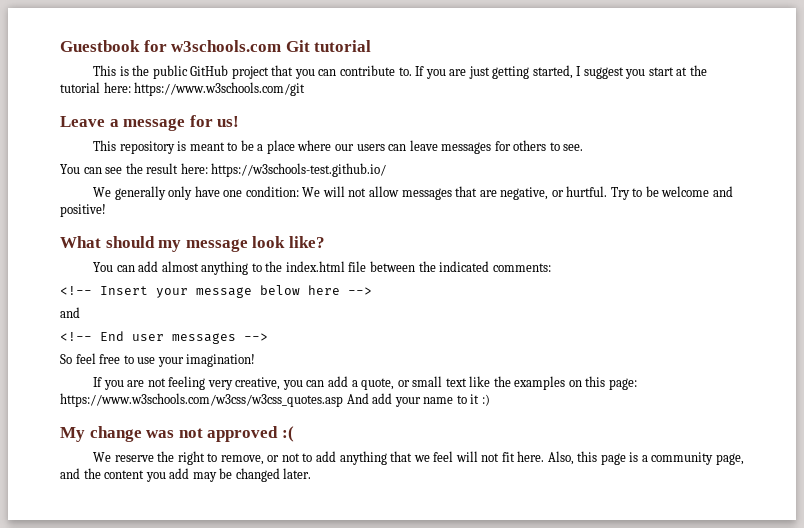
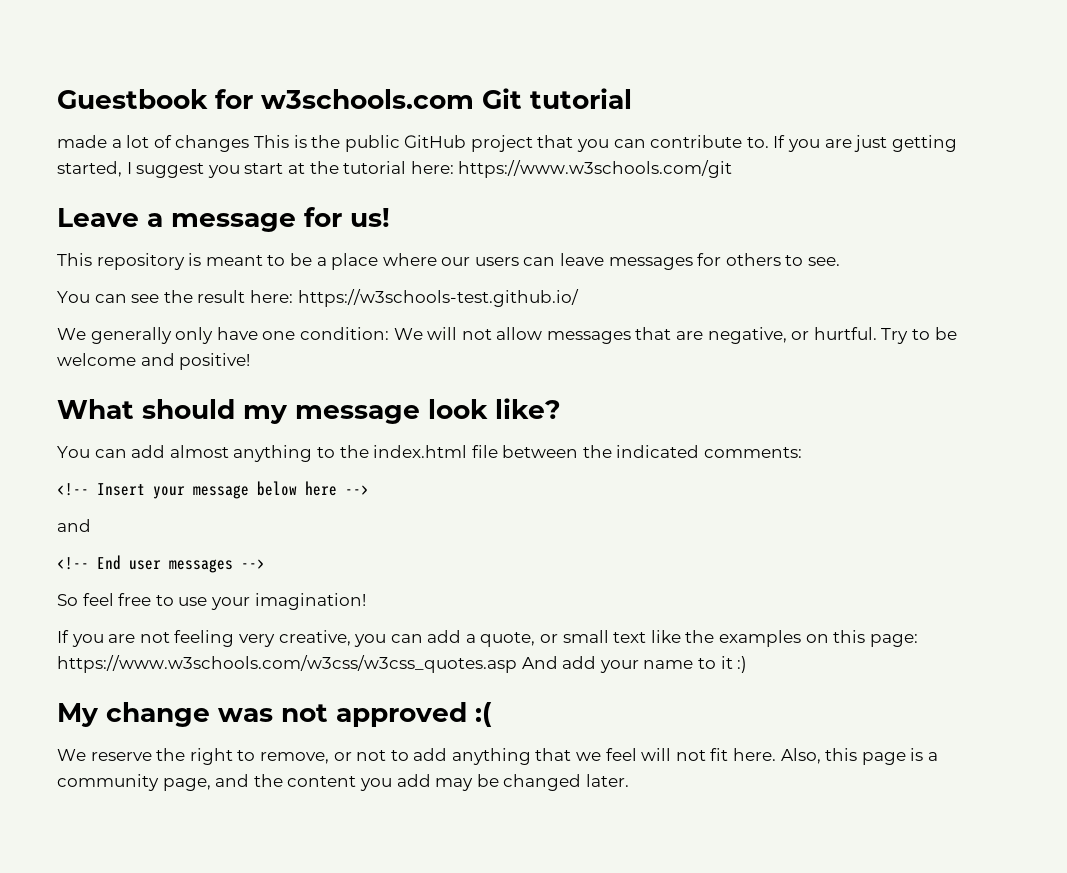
(372, 46) none -> [57,135,250,152] made a lot of changes

